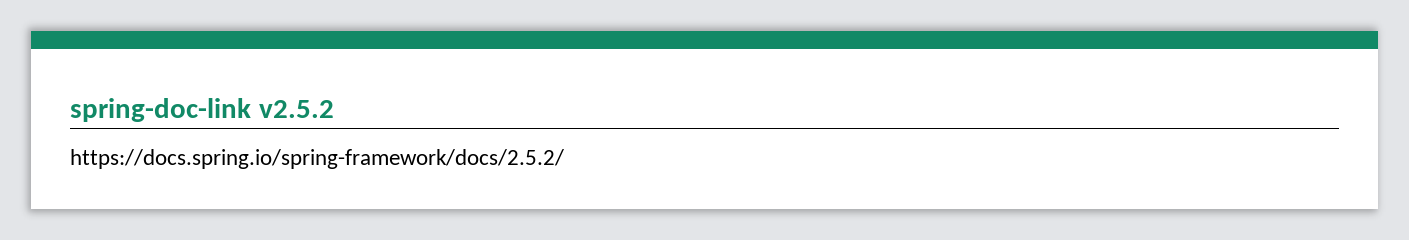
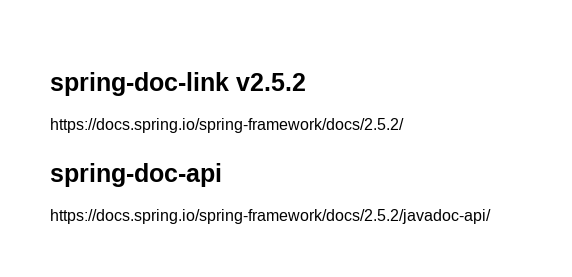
(564, 159) none -> [50,163,222,187] [50,209,491,224] // spring-doc-api // https://docs.spring.io/spring-framework/docs/2.5.2/javadoc-api/

